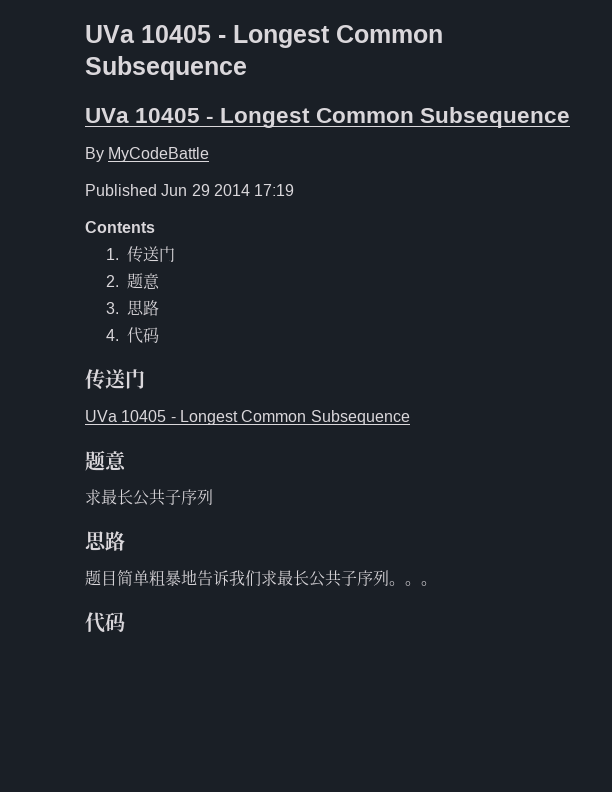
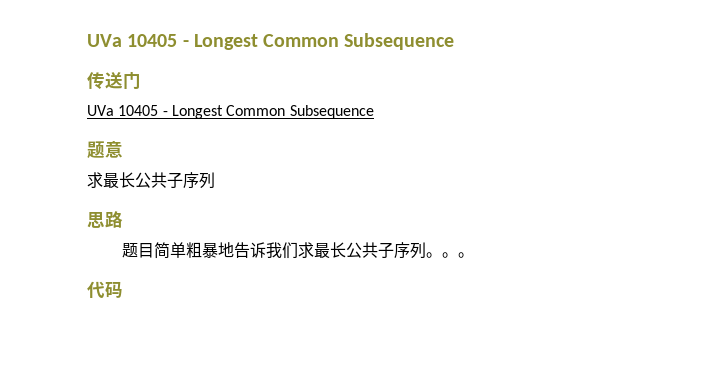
[85,25,443,48] [85,56,247,80] [85,107,571,128] [85,147,210,162] [85,184,295,196] [85,221,155,233] [105,246,175,263] [105,273,160,290] [105,300,159,316] [105,327,159,344] UVa 10405 - Longest Common Subsequence // UVa 10405 - Longest Common Subsequence // By MyCodeBattle // Published Jun 29 2014 17:19 // Contents // 1.传送门 // 2.题意 // 3.思路 // 4.代码 -> [87,33,455,50] UVa 10405 - Longest Common Subsequence

